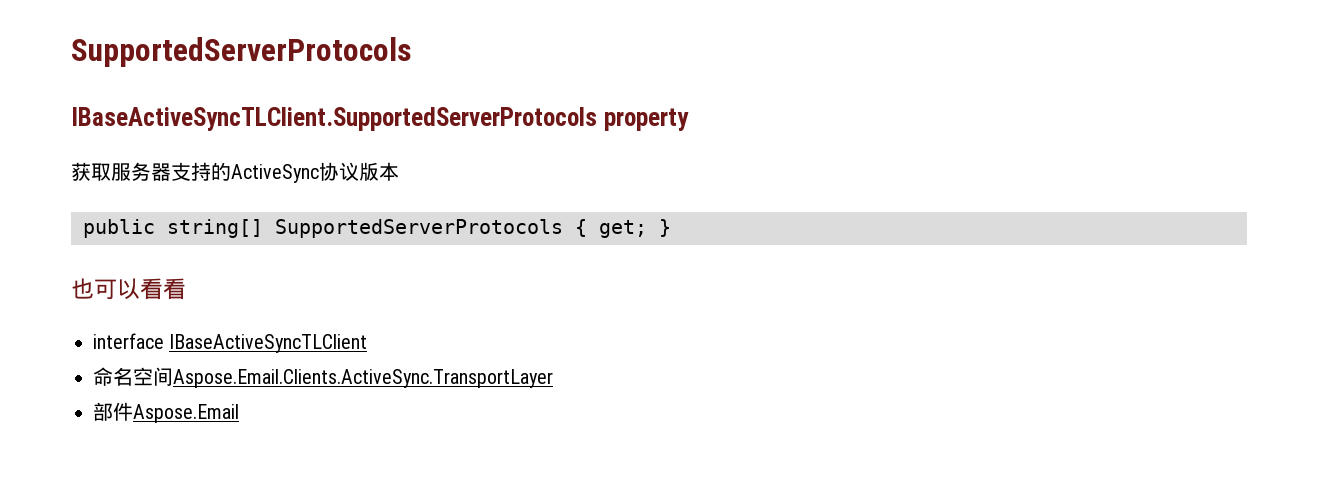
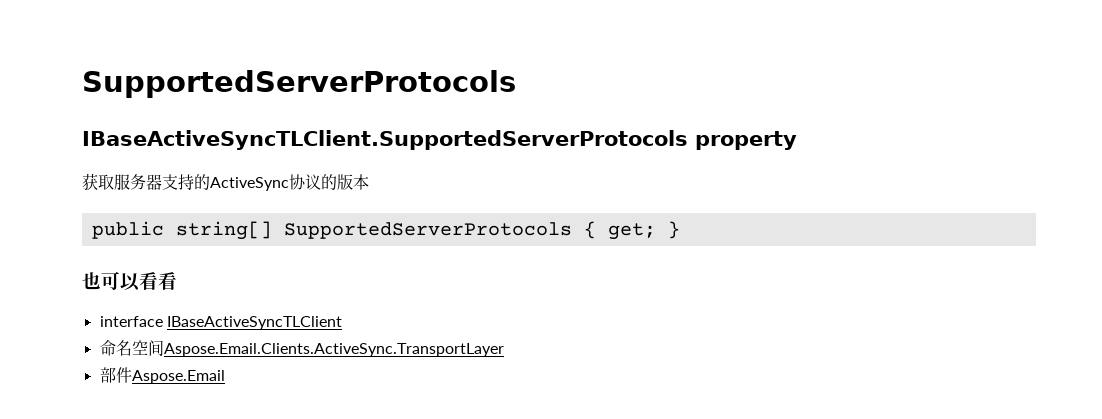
(359, 171) none -> [321,174,337,190] 的

